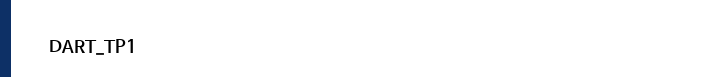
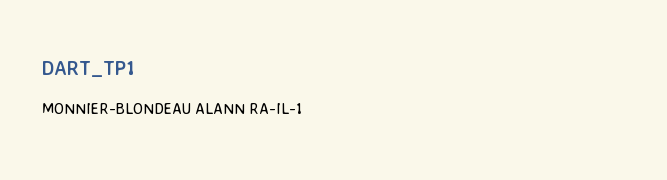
(137, 47) none -> [42,103,303,114] // MONNIER-BLONDEAU ALANN RA-IL-1

